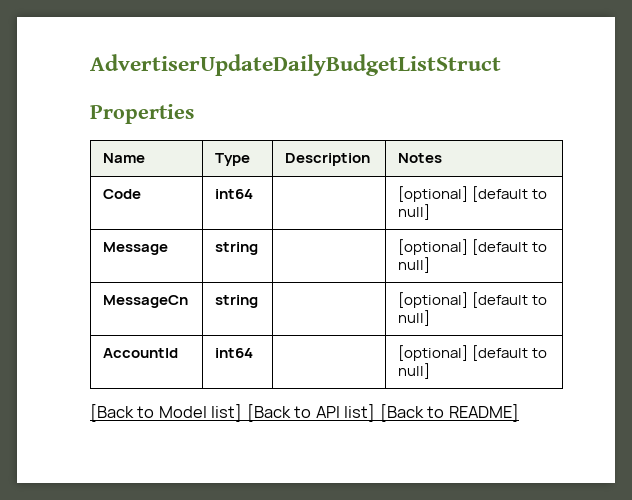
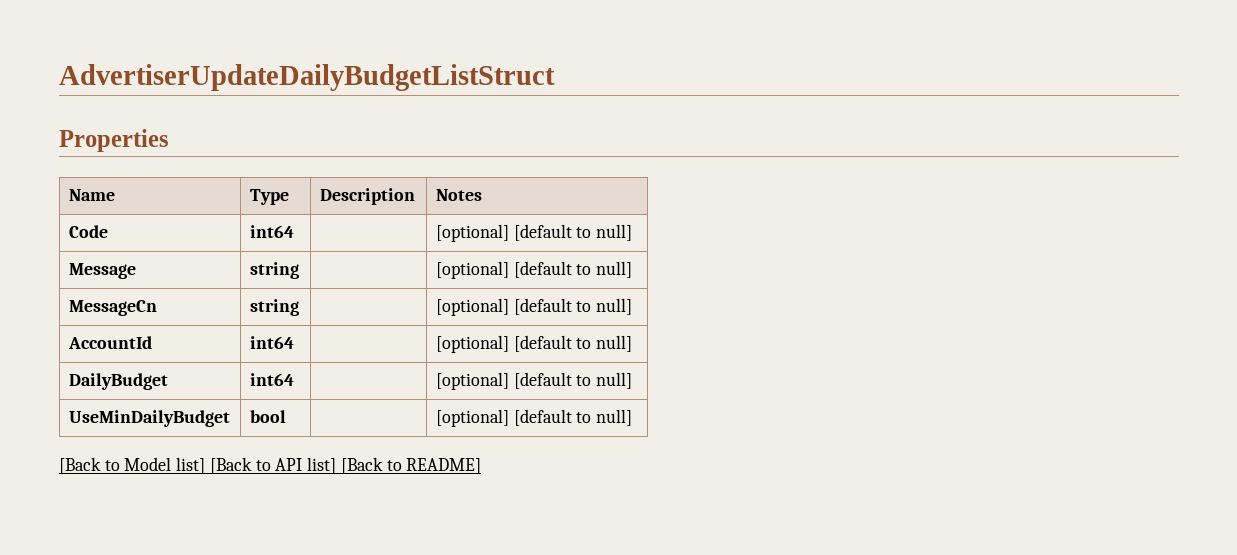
(431, 371) none -> [68,373,168,390] [249,373,294,386] [435,372,633,390] [68,410,230,427] [249,410,286,423] [435,409,633,427] // DailyBudget | int64 | | [optional] [default to null] // UseMinDailyBudget | bool | | [optional] [default to null]

